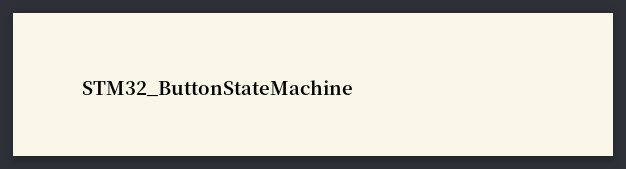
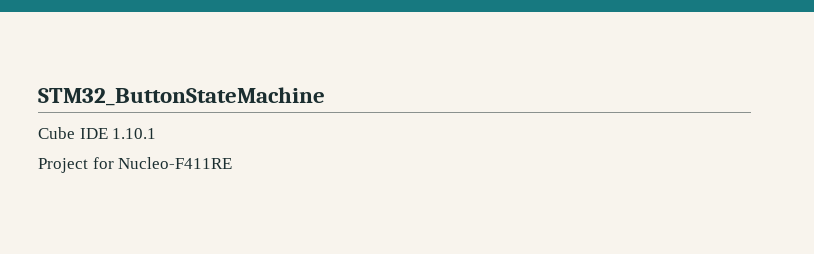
(353, 88) none -> [38,127,157,139] [38,157,233,173] // Cube IDE 1.10.1 // Project for Nucleo-F411RE

